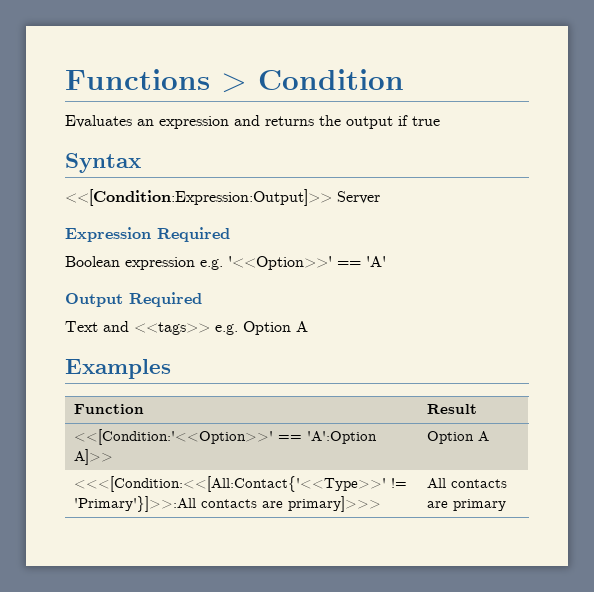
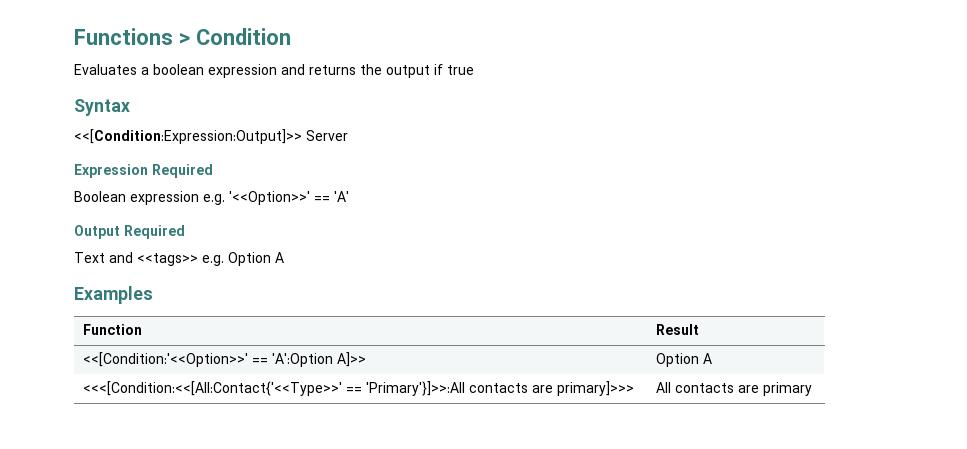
[137,119,154,126] an -> [141,64,204,75] a boolean
[391,478,408,488] != -> [345,387,362,393] ==

